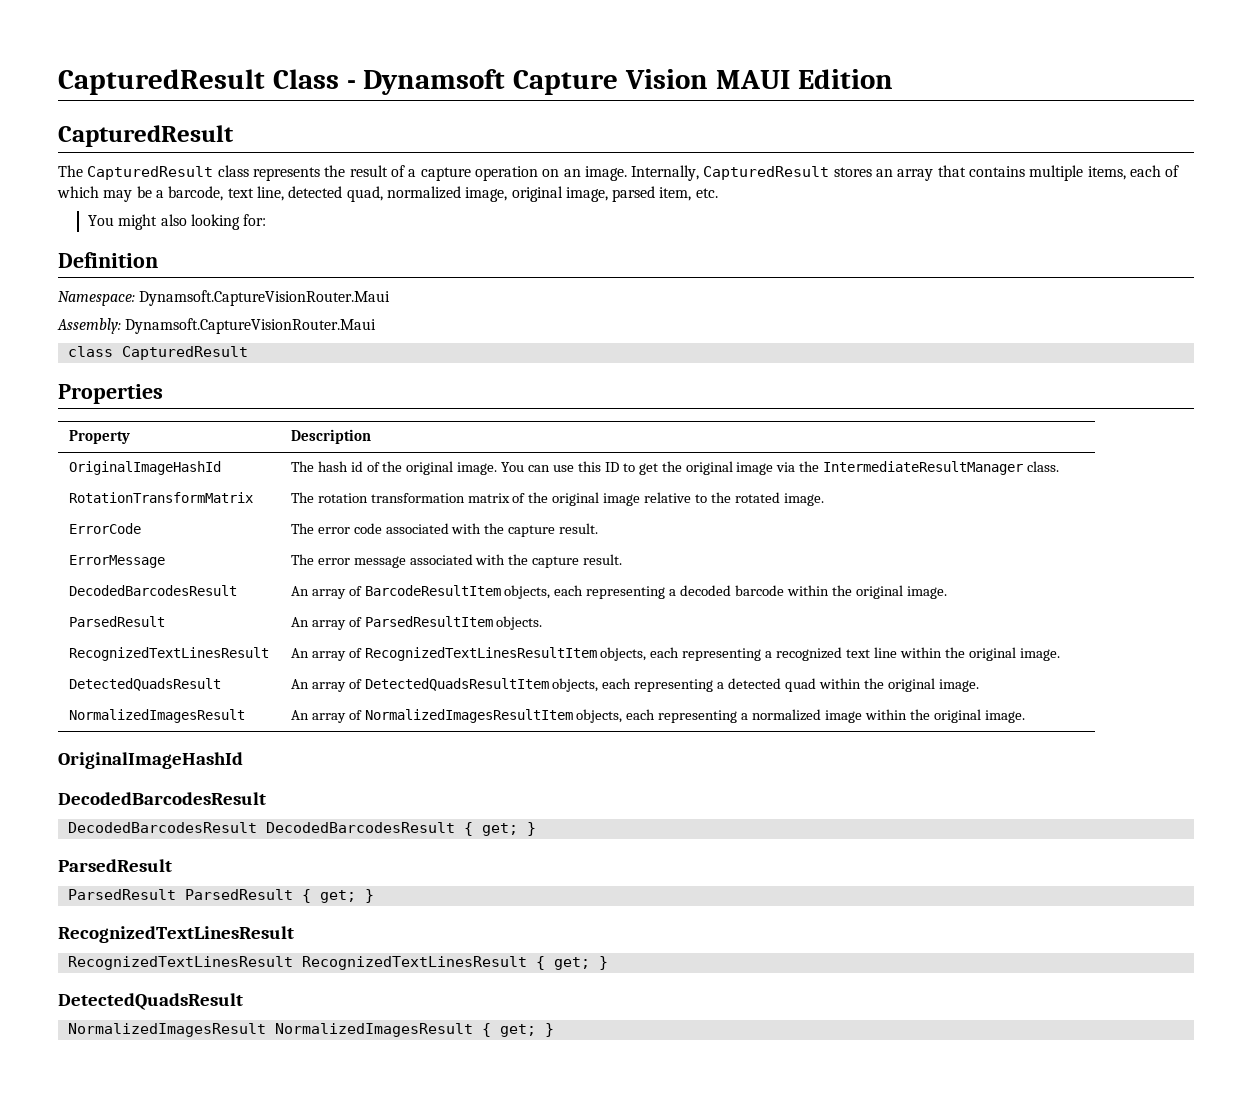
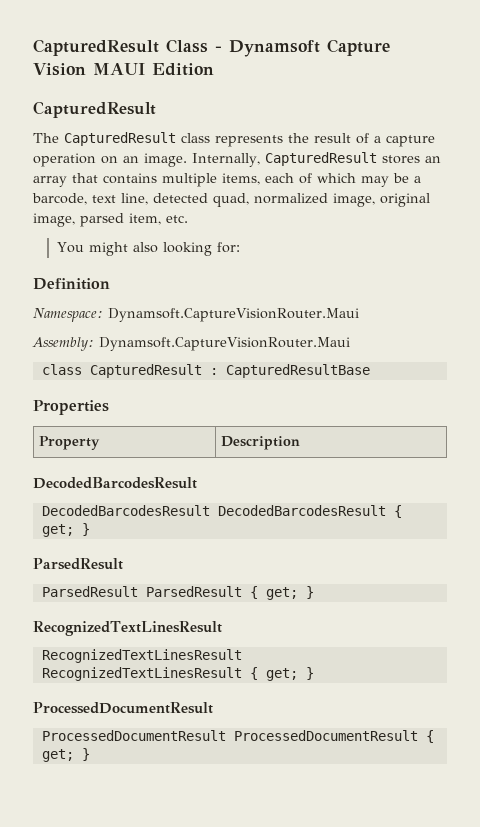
(248, 353) none -> [209,364,370,378] : CapturedResultBase
[68,461,221,475] [290,461,1060,475] [68,492,253,503] [290,492,824,506] [68,523,141,534] [290,523,599,537] [68,555,165,568] [290,554,623,568] [68,585,237,596] [290,585,947,599] [68,616,165,627] [290,616,543,630] [68,647,269,661] [290,647,1060,661] [68,678,221,691] [290,678,979,692] [68,709,245,723] [290,709,1025,723] [58,752,243,769] // OriginalImageHashId | The hash id of the original image. You can use this ID to get the original image via the IntermediateResultManager class. // RotationTransformMatrix | The rotation transformation matrix of the original image relative to the rotated image. // ErrorCode | The error code associated with the capture result. // ErrorMessage | The error message associated with the capture result. // DecodedBarcodesResult | An array of BarcodeResultItem objects, each representing a decoded barcode within the original image. // ParsedResult | An array of ParsedResultItem objects. // RecognizedTextLinesResult | An array of RecognizedTextLinesResultItem objects, each representing a recognized text line within the original image. // DetectedQuadsResult | An array of DetectedQuadsResultItem objects, each representing a detected quad within the original image. // NormalizedImagesResult | An array of NormalizedImagesResultItem objects, each representing a normalized image within the original image. // OriginalImageHashId -> (301, 443) none
[58,993,243,1010] [67,1023,473,1037] DetectedQuadsResult // NormalizedImagesResult NormalizedImagesResult -> [33,702,213,714] [41,730,418,741] ProcessedDocumentResult // ProcessedDocumentResult ProcessedDocumentResult

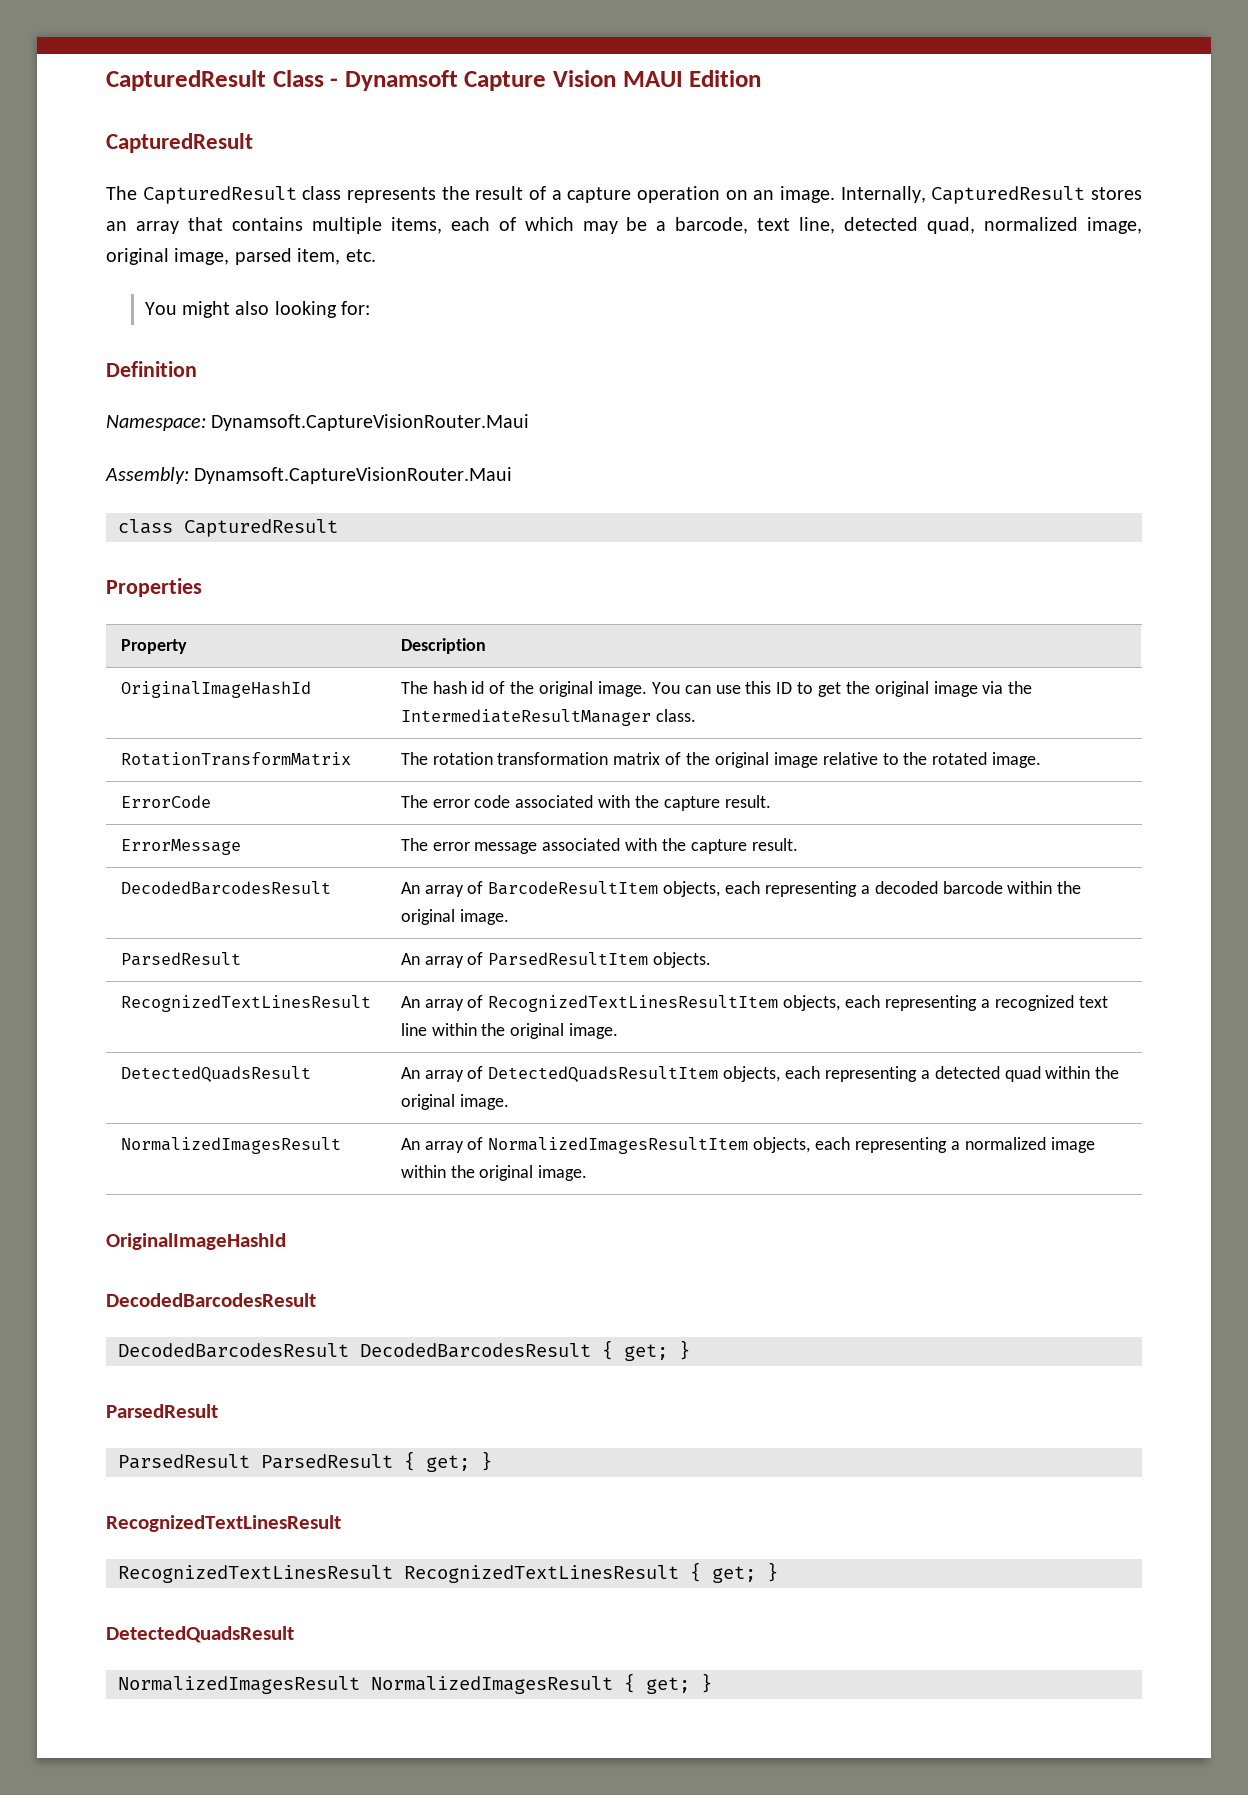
[209,364,370,378] : CapturedResultBase -> (338, 528) none
(301, 443) none -> [120,681,311,698] [400,681,1033,697] [400,709,696,726] [120,752,351,766] [400,752,1042,768] [120,795,211,808] [400,795,771,811] [120,839,241,855] [400,838,798,854] [120,881,331,895] [400,881,1082,897] [400,909,509,925] [120,952,241,966] [400,952,712,968] [120,995,371,1012] [400,995,1108,1012] [400,1023,619,1039] [120,1066,311,1082] [400,1066,1120,1082] [400,1094,509,1110] [120,1137,341,1154] [400,1137,1095,1154] [400,1165,588,1181] [106,1233,286,1250] // OriginalImageHashId | The hash id of the original image. You can use this ID to get the original image via the IntermediateResultManager class. // RotationTransformMatrix | The rotation transformation matrix of the original image relative to the rotated image. // ErrorCode | The error code associated with the capture result. // ErrorMessage | The error message associated with the capture result. // DecodedBarcodesResult | An array of BarcodeResultItem objects, each representing a decoded barcode within the original image. // ParsedResult | An array of ParsedResultItem objects. // RecognizedTextLinesResult | An array of RecognizedTextLinesResultItem objects, each representing a recognized text line within the original image. // DetectedQuadsResult | An array of DetectedQuadsResultItem objects, each representing a detected quad within the original image. // NormalizedImagesResult | An array of NormalizedImagesResultItem objects, each representing a normalized image within the original image. // OriginalImageHashId
[33,702,213,714] [41,730,418,741] ProcessedDocumentResult // ProcessedDocumentResult ProcessedDocumentResult -> [106,1626,294,1643] [118,1676,613,1694] DetectedQuadsResult // NormalizedImagesResult NormalizedImagesResult

